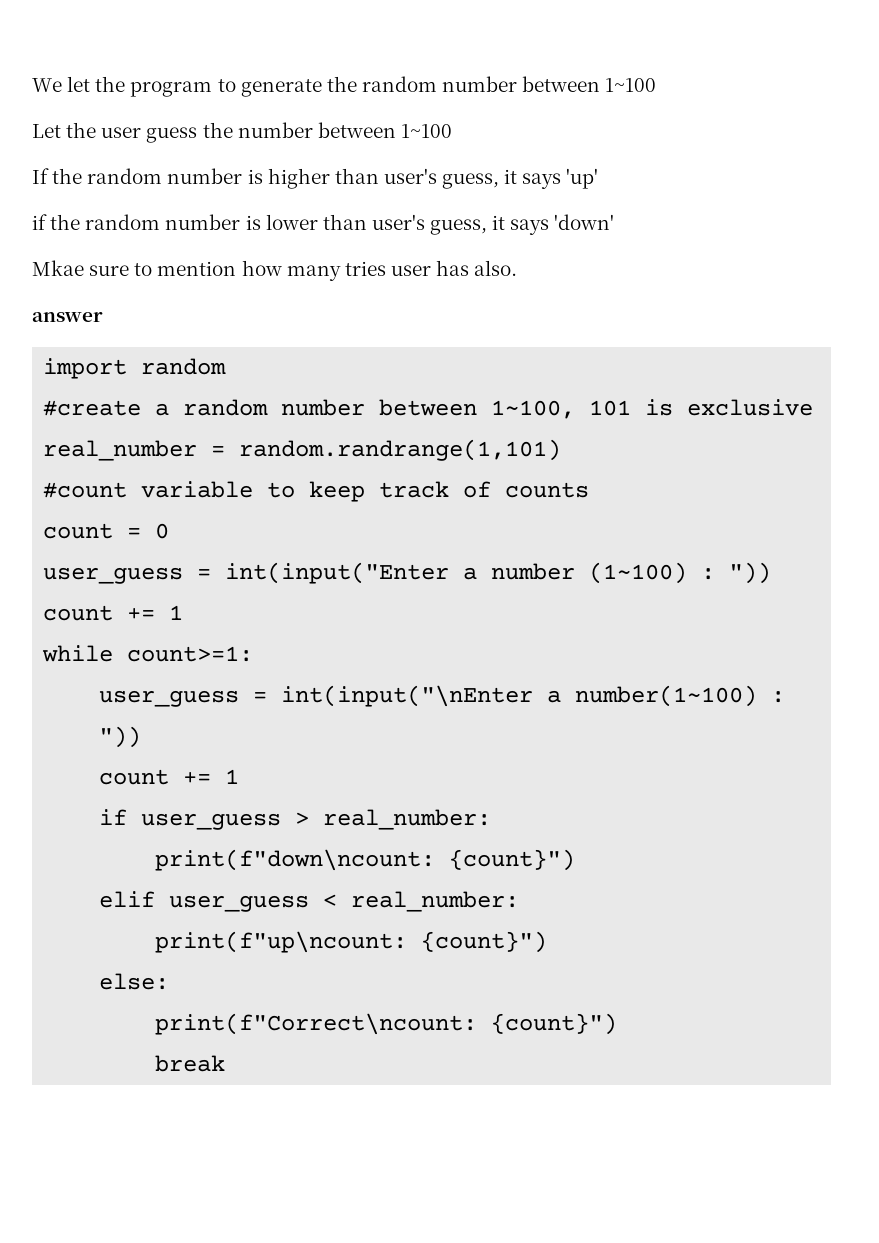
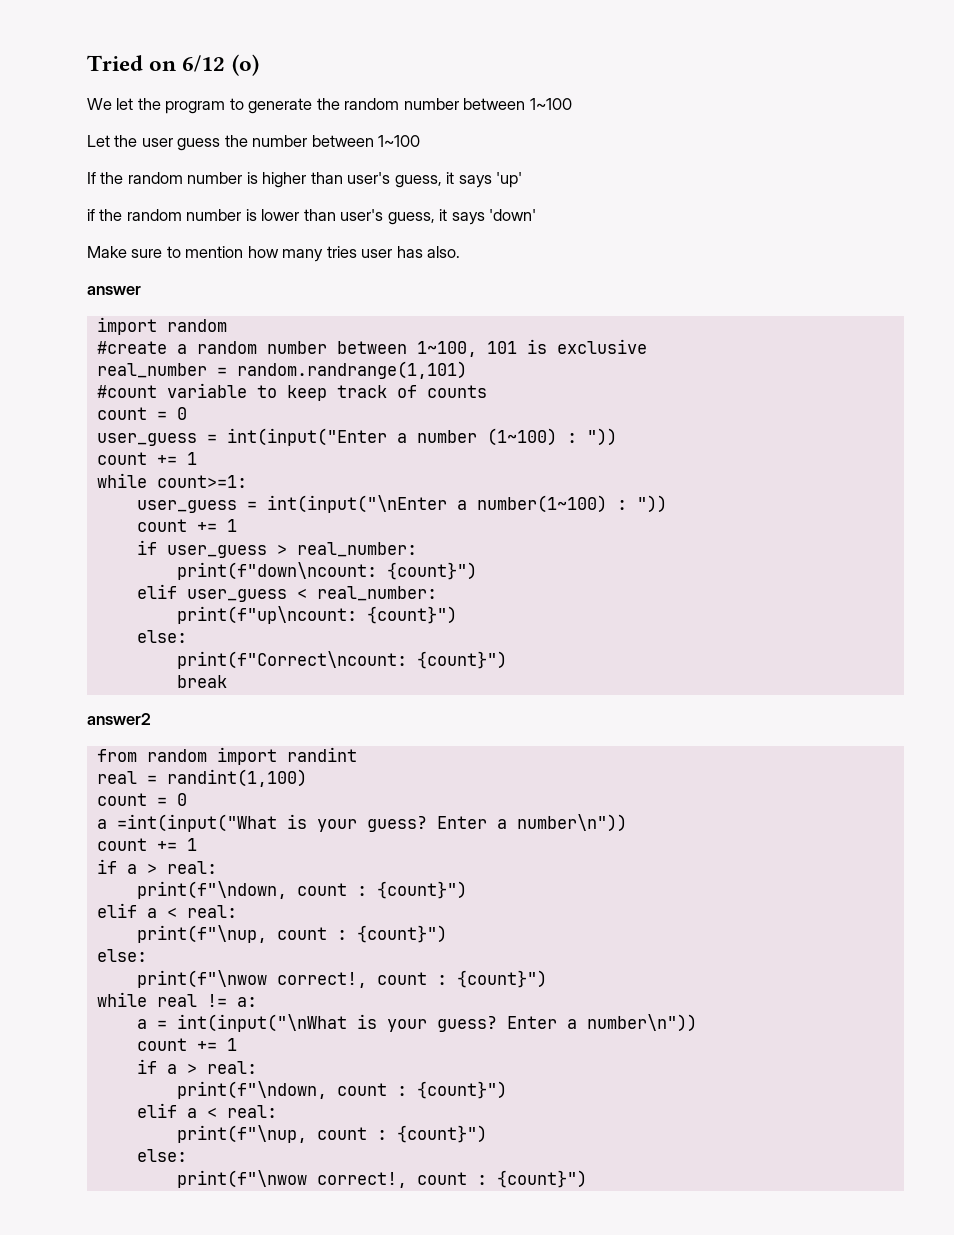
(32, 85) none -> [87,54,259,76] Tried on 6/12 (o) //
[32,260,84,276] Mkae -> [87,246,127,258] Make
(226, 1063) none -> [87,713,151,725] [96,747,357,765] [96,769,307,787] [96,793,187,806] [96,814,627,832] [96,838,197,851] [96,859,217,874] [136,881,467,899] [96,903,237,918] [136,925,447,943] [96,949,147,962] [136,970,547,988] [96,992,257,1007] [136,1014,697,1032] [136,1038,237,1051] [136,1059,257,1074] [176,1081,507,1099] [136,1103,277,1118] [176,1125,487,1143] [136,1149,187,1162] [176,1170,587,1188] // answer2 // from random import randint // real = randint(1,100) // count = 0 // a =int(input("What is your guess? Enter a number\n")) // count += 1 // if a > real: // print(f"\ndown, count : {count}") // elif a < real: // print(f"\nup, count : {count}") // else: // print(f"\nwow correct!, count : {count}") // while real != a: // a = int(input("\nWhat is your guess? Enter a number\n")) // count += 1 // if a > real: // print(f"\ndown, count : {count}") // elif a < real: // print(f"\nup, count : {count}") // else: // print(f"\nwow correct!, count : {count}")

